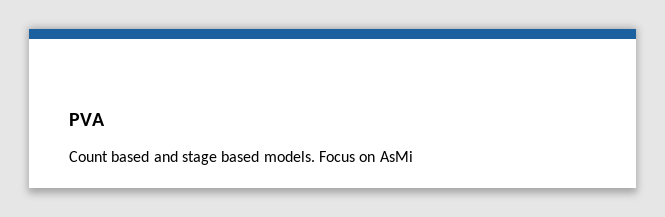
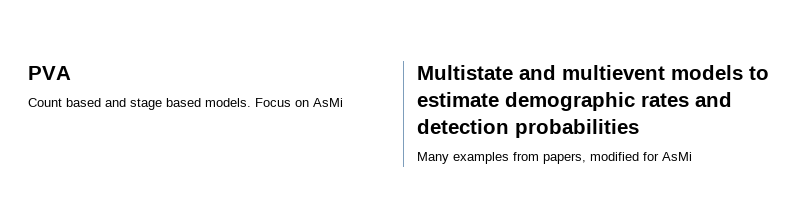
(413, 156) none -> [417,65,769,80] [417,92,732,111] [417,119,639,138] [417,152,692,164] // Multistate and multievent models to estimate demographic rates and detection probabilities // Many examples from papers, modified for AsMi

